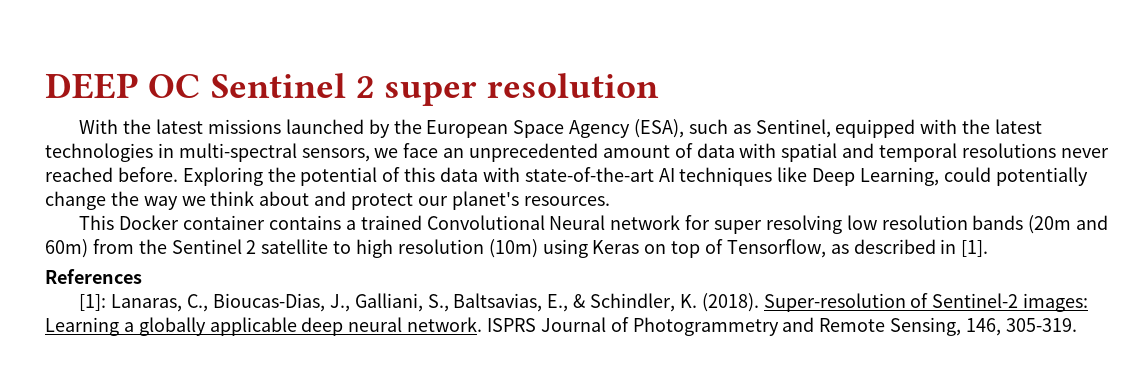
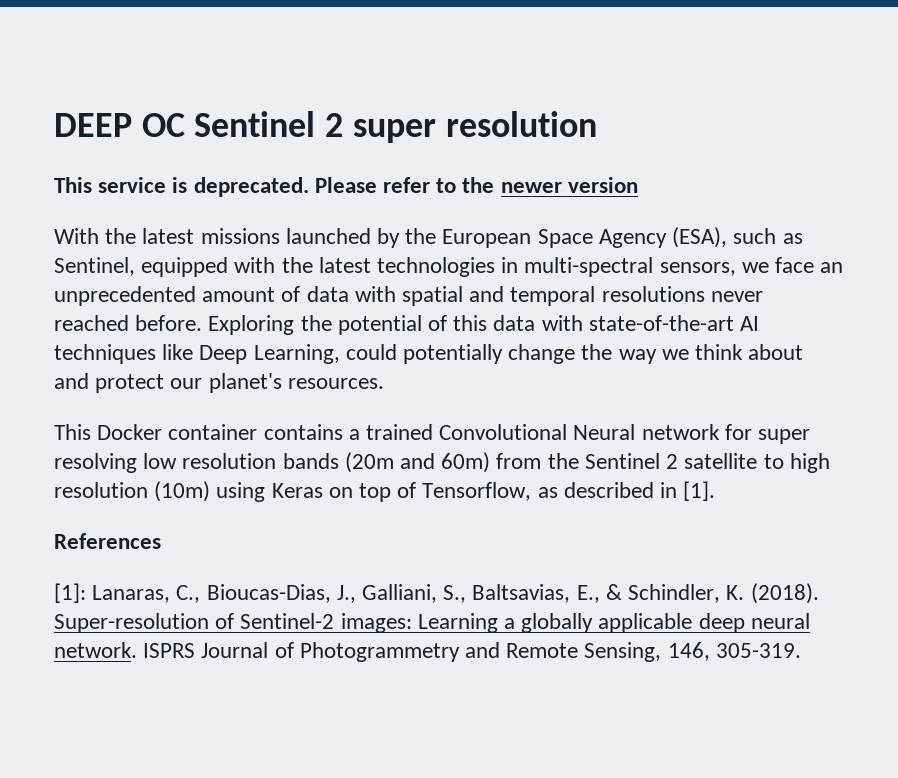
(660, 85) none -> [54,177,638,197] // This service is deprecated. Please refer to the newer version

